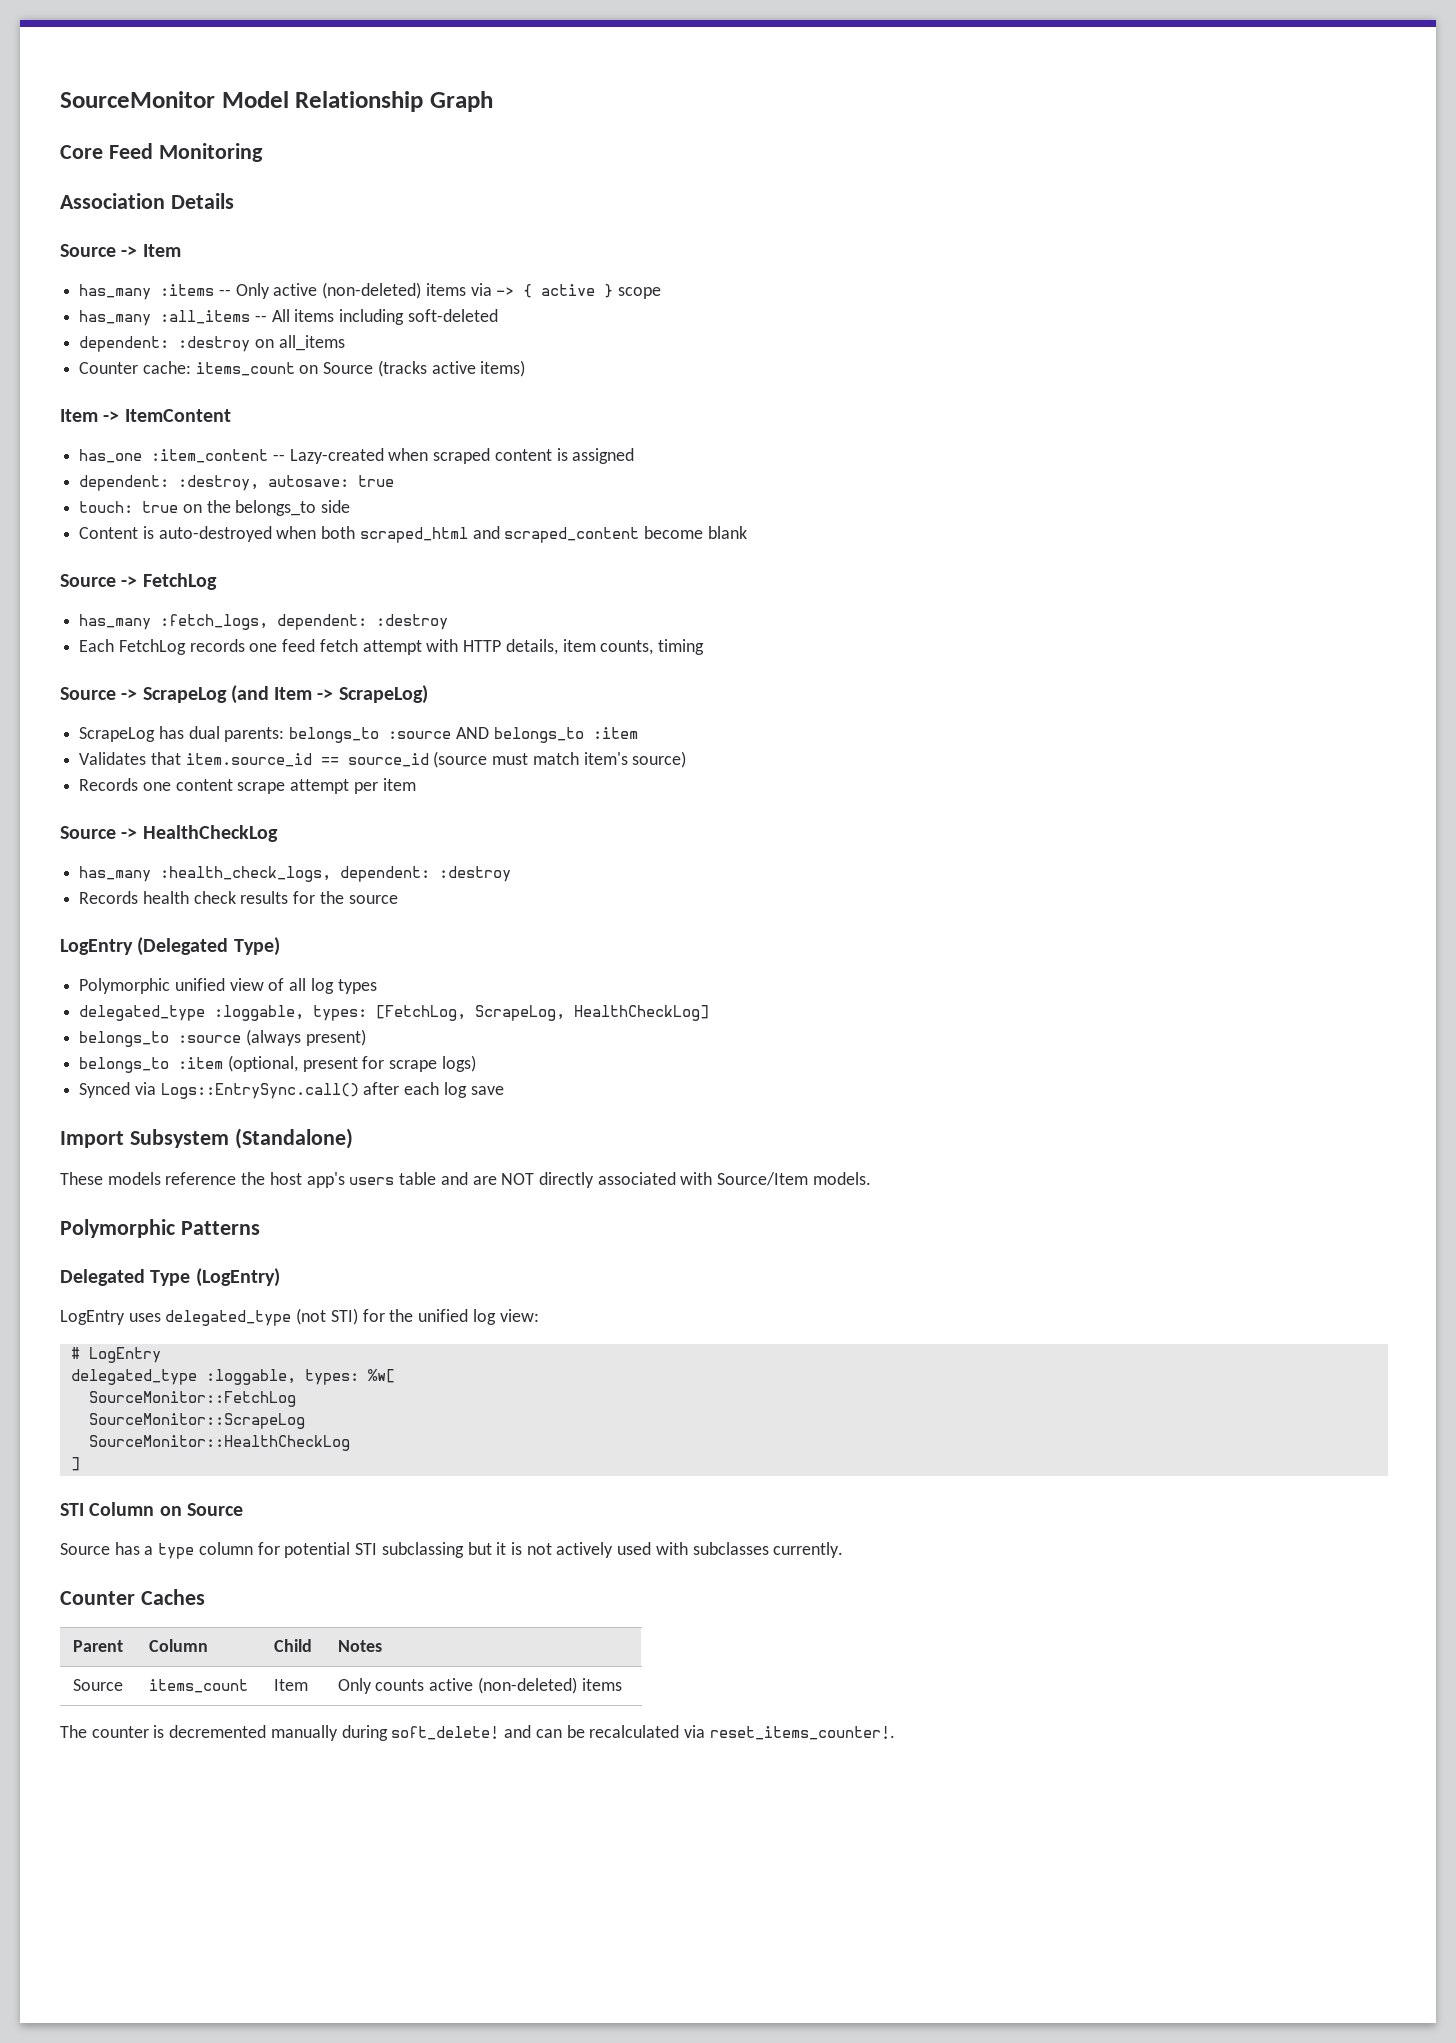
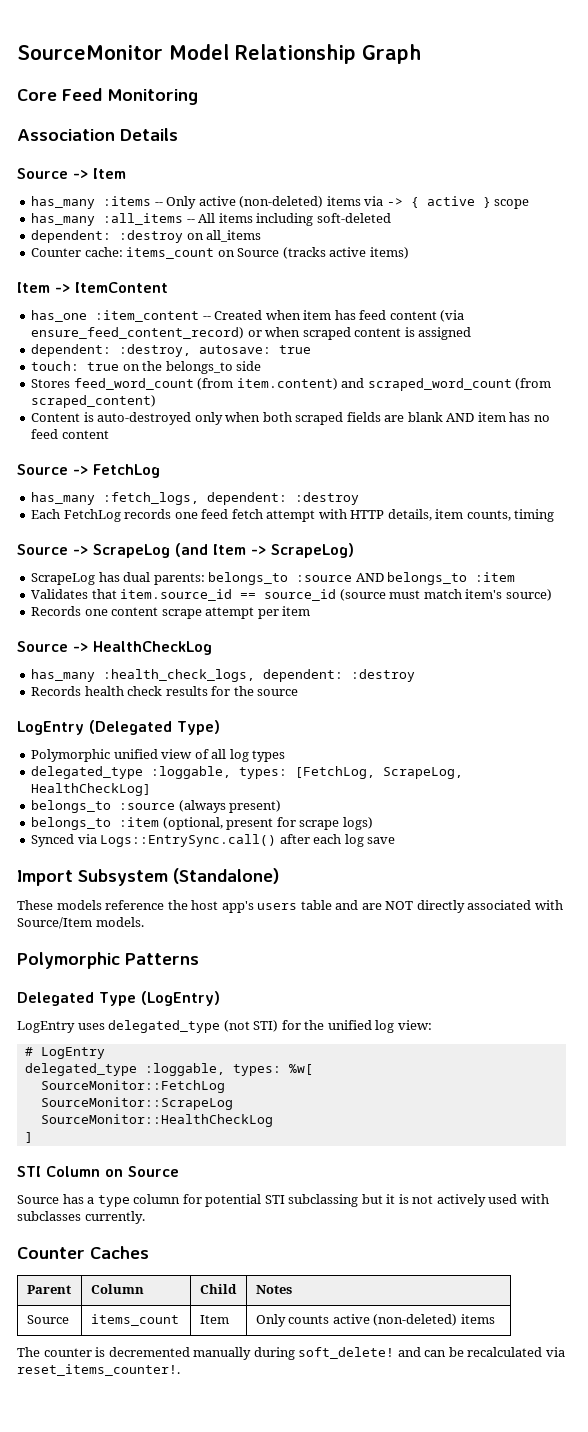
[289,448,384,464] Lazy-created -> [214,310,465,322] [31,327,262,339] Created when item has feed content (via ensure_feed_content_record) or
(351, 506) none -> [31,378,552,391] [31,395,157,408] // Stores feed_word_count (from item.content) and scraped_word_count (from scraped_content)
(272, 534) none -> [194,412,223,425] only
[359,526,747,543] scraped_html and scraped_content become blank -> [295,412,550,425] [31,429,109,439] scraped fields are blank AND item has no feed content

